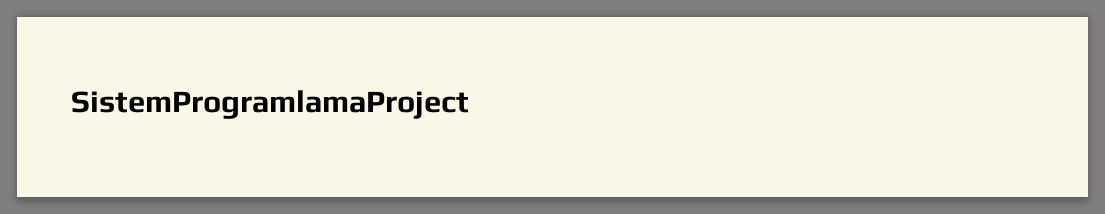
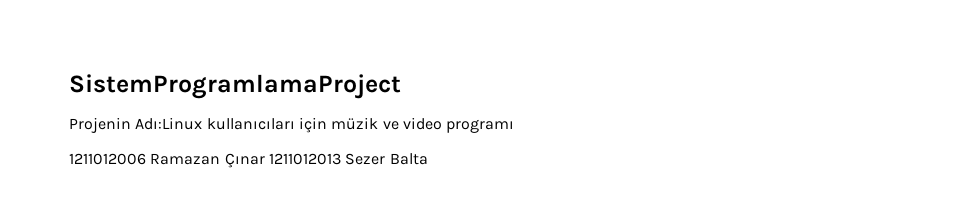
(469, 104) none -> [69,117,515,133] [69,153,428,168] // Projenin Adı:Linux kullanıcıları için müzik ve video programı // 1211012006 Ramazan Çınar 1211012013 Sezer Balta

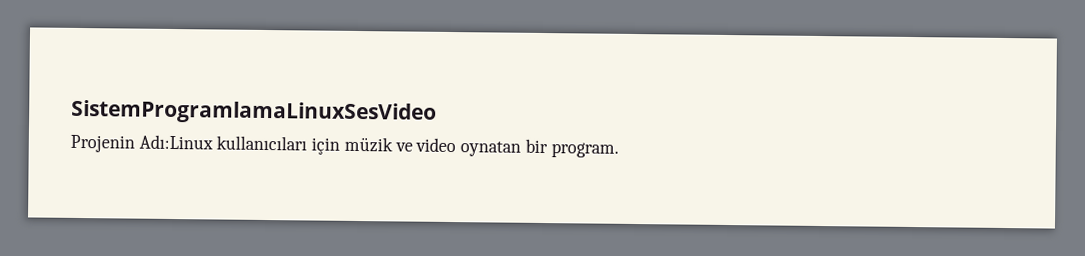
[69,74,401,99] SistemProgramlamaProject -> [71,99,437,125] SistemProgramlamaLinuxSesVideo
[446,119,515,133] [69,153,428,168] programı // 1211012006 Ramazan Çınar 1211012013 Sezer Balta -> [460,138,619,158] oynatan bir program.

